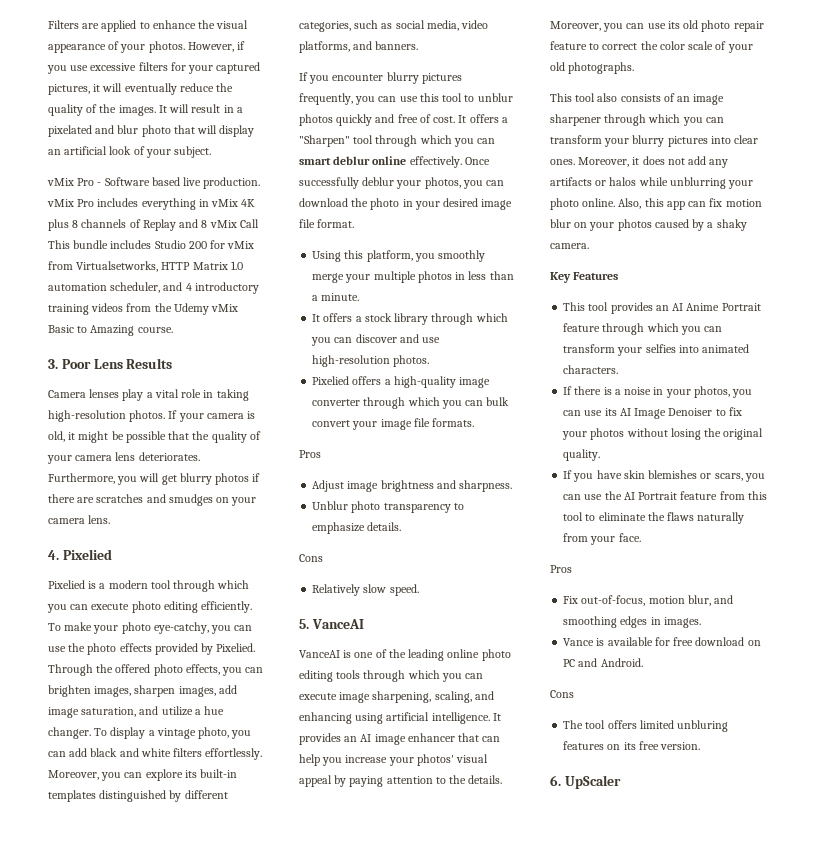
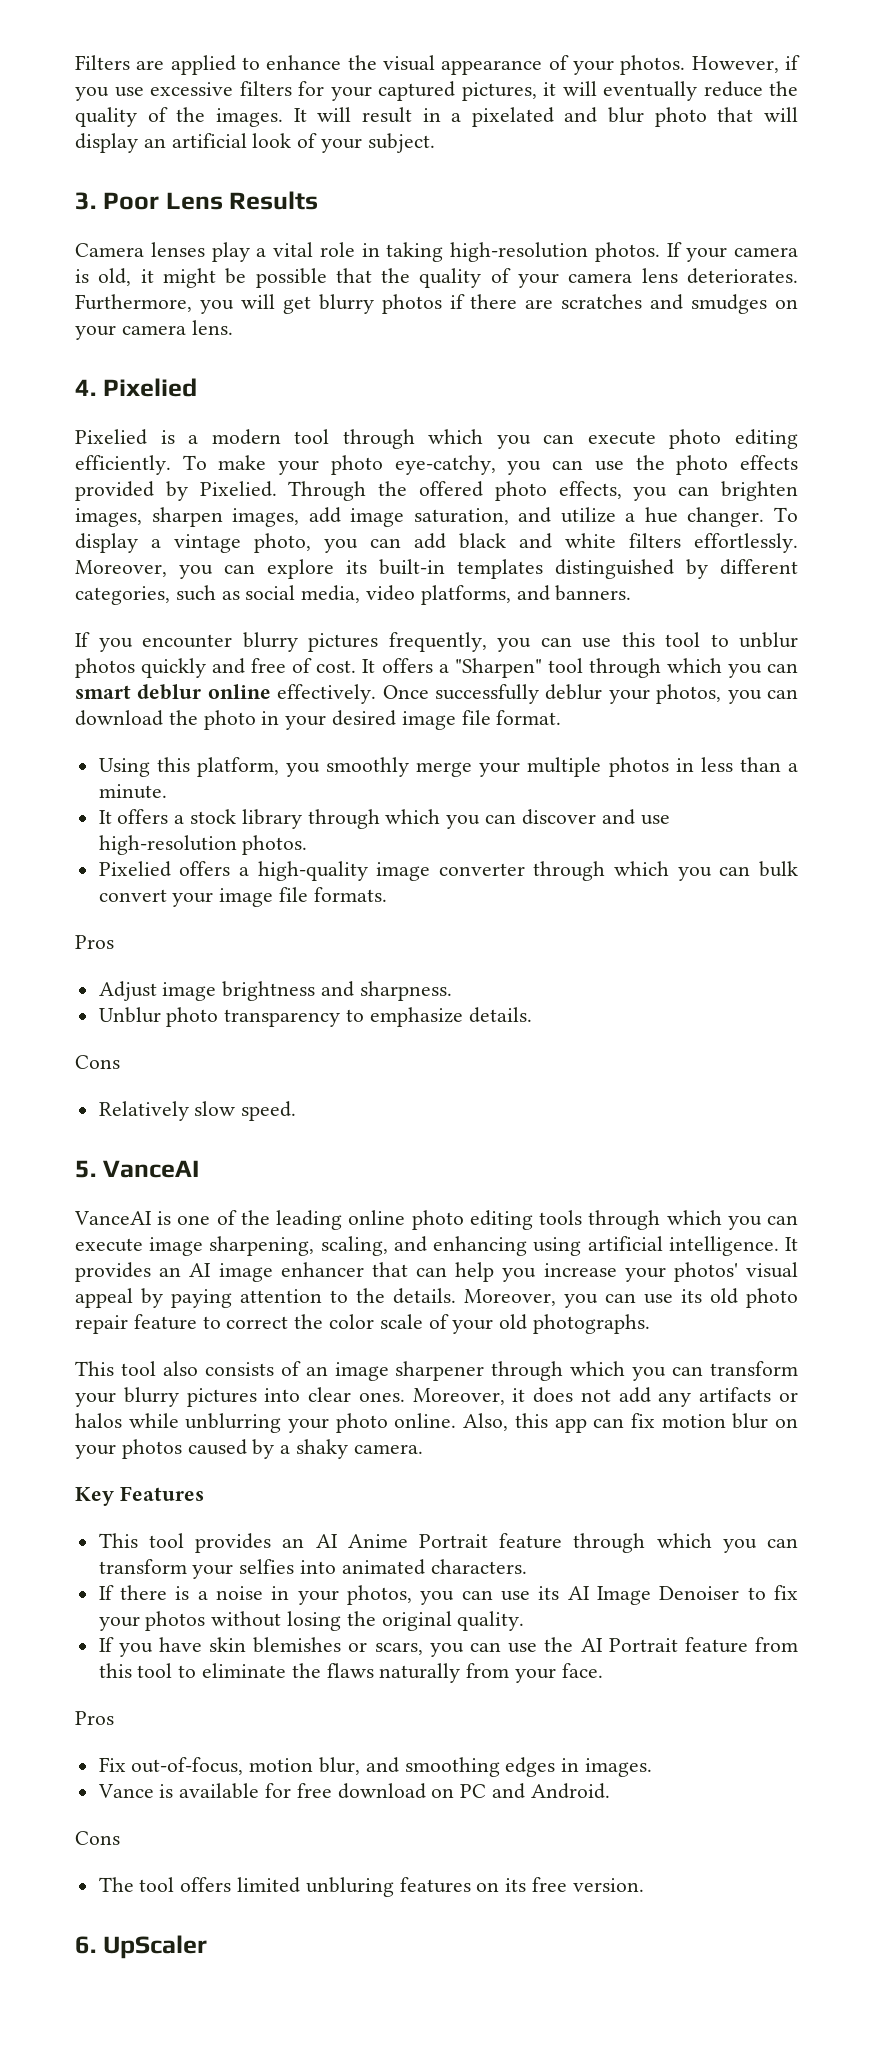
[47,177,261,189] [47,198,256,210] [48,219,259,231] [48,240,255,249] [48,261,243,272] [48,282,259,294] [48,303,239,315] [48,325,173,336] // vMix Pro - Software based live production. vMix Pro includes everything in vMix 4K plus 8 channels of Replay and 8 vMix Call This bundle includes Studio 200 for vMix from Virtualsetworks, HTTP Matrix 1.0 automation scheduler, and 4 introductory training videos from the Udemy vMix Basic to Amazing course. -> (435, 143) none

